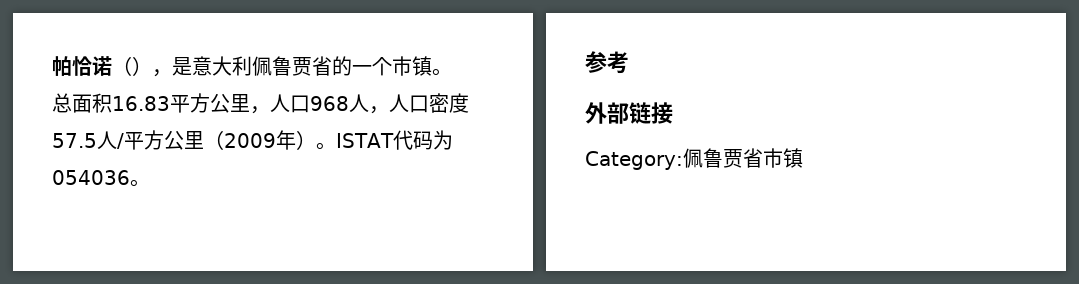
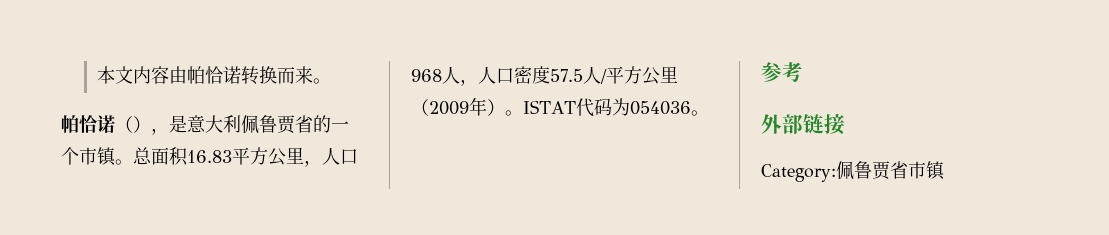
(52, 66) none -> [96,66,331,85] 本文内容由帕恰诺转换而来。 //

